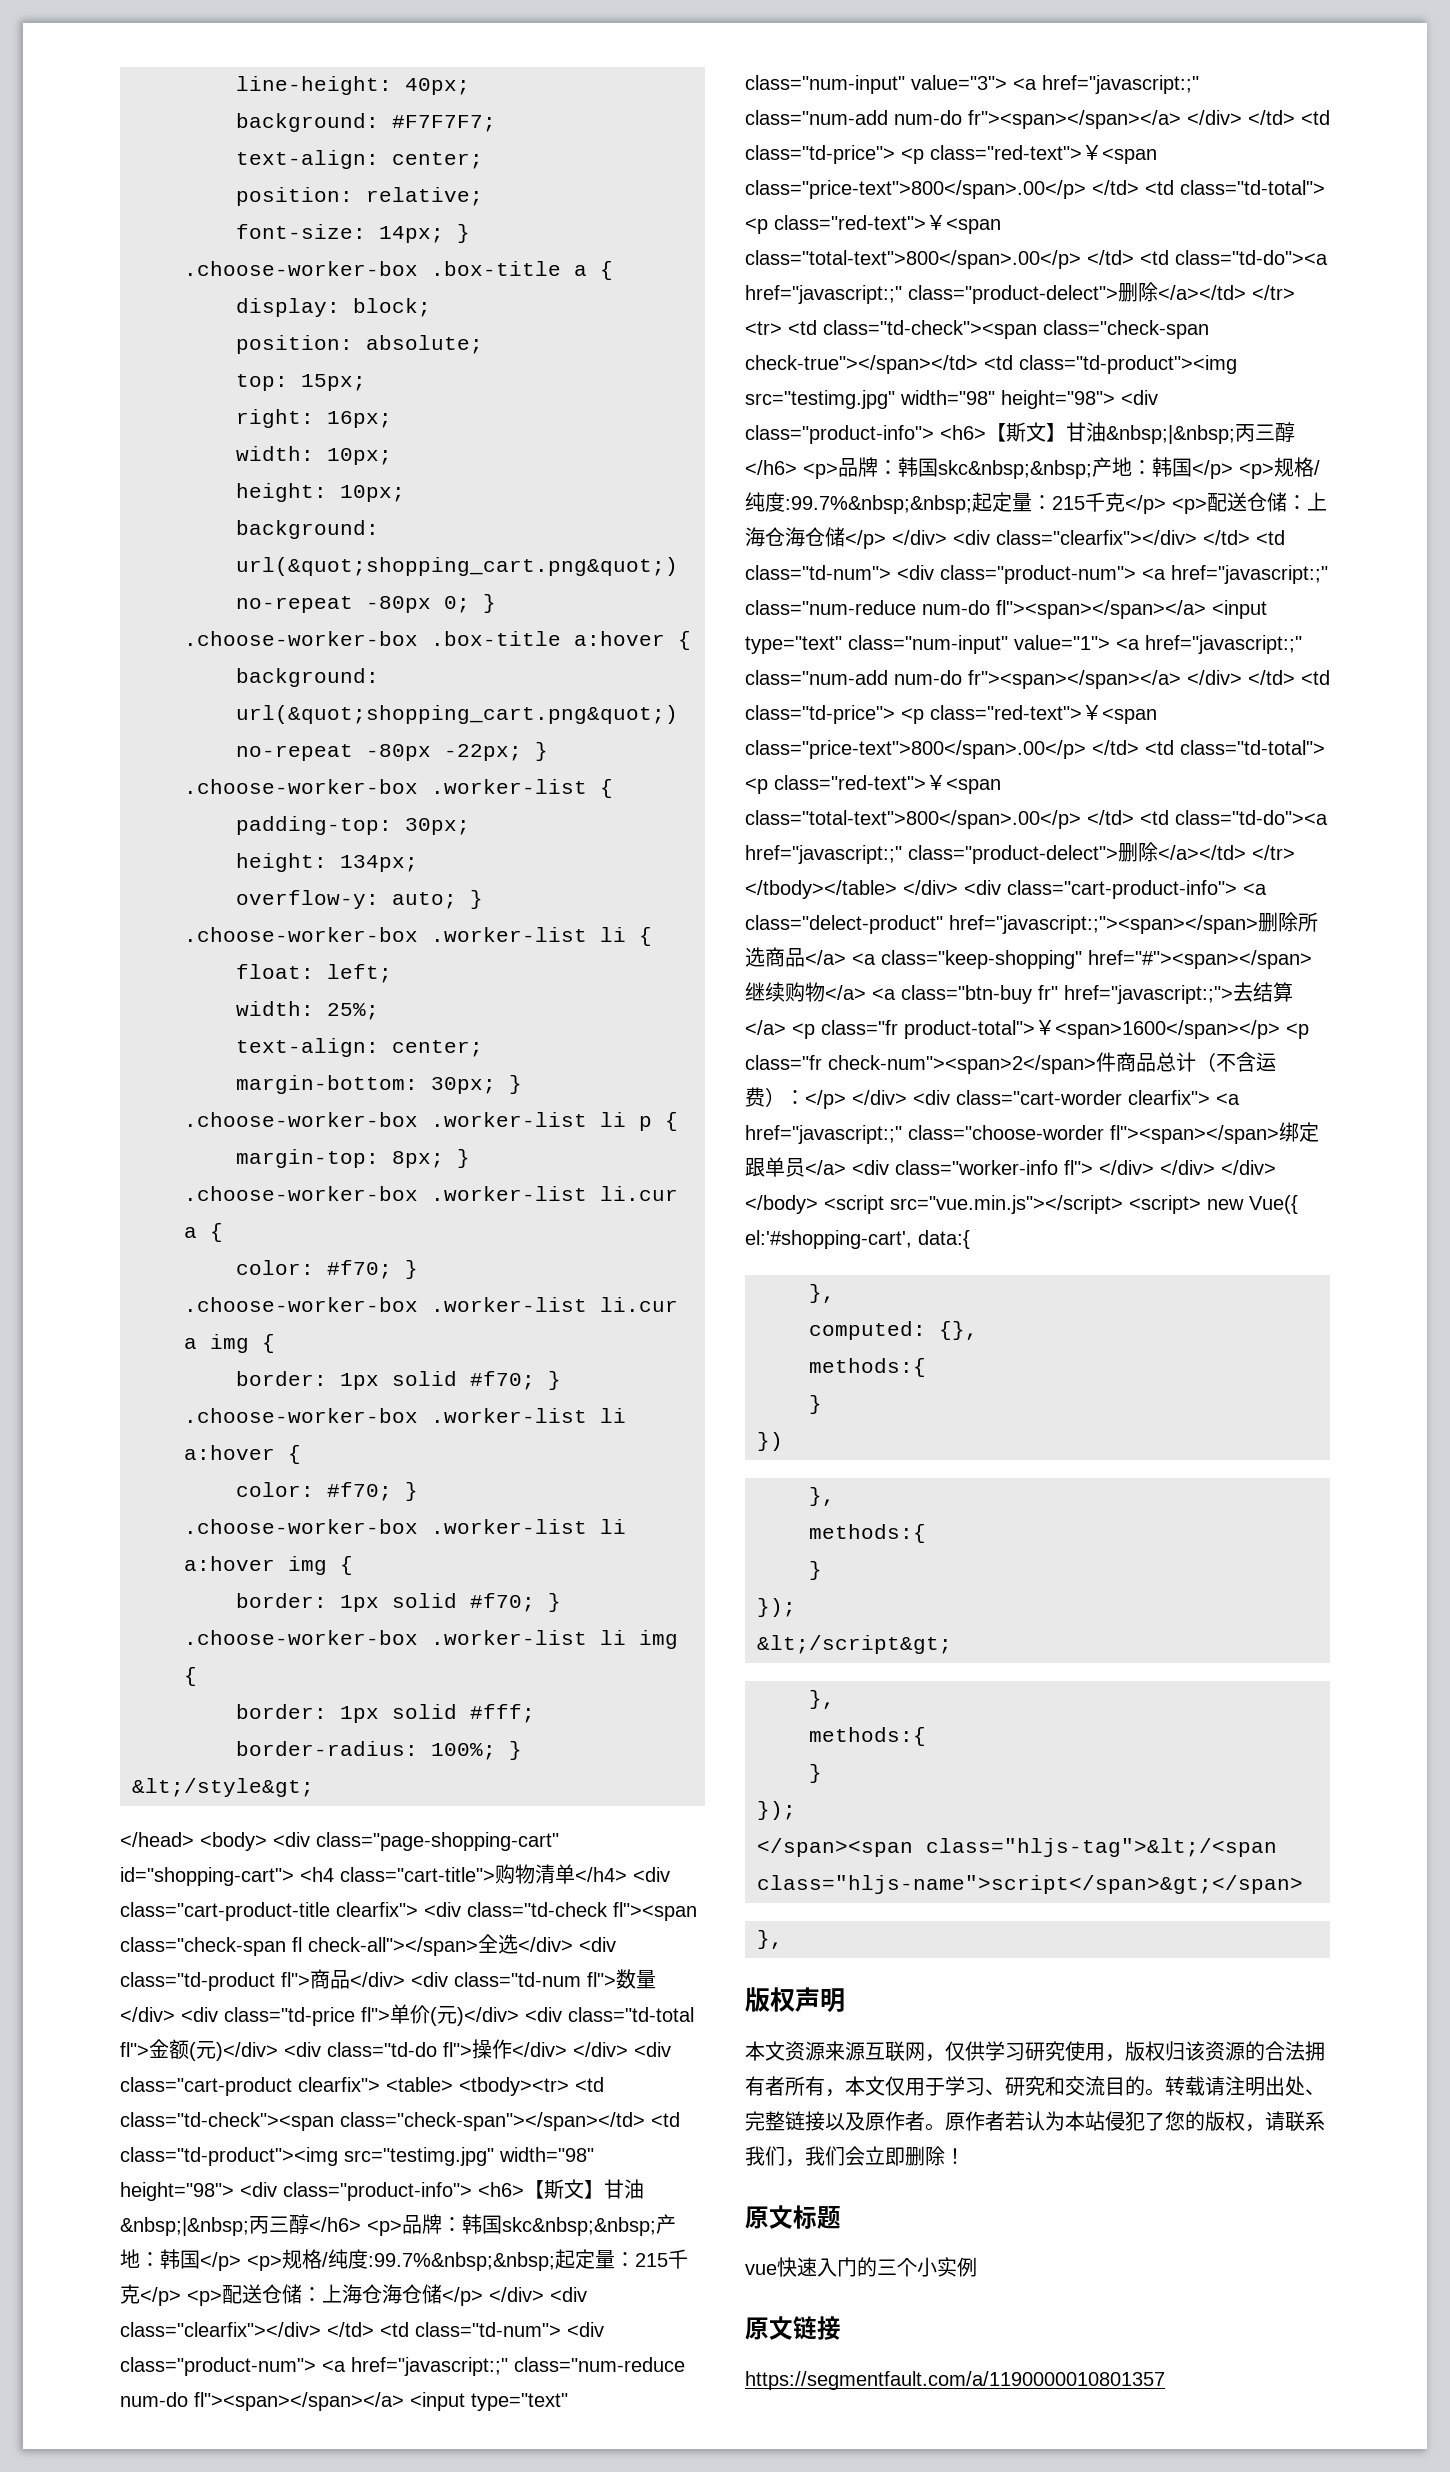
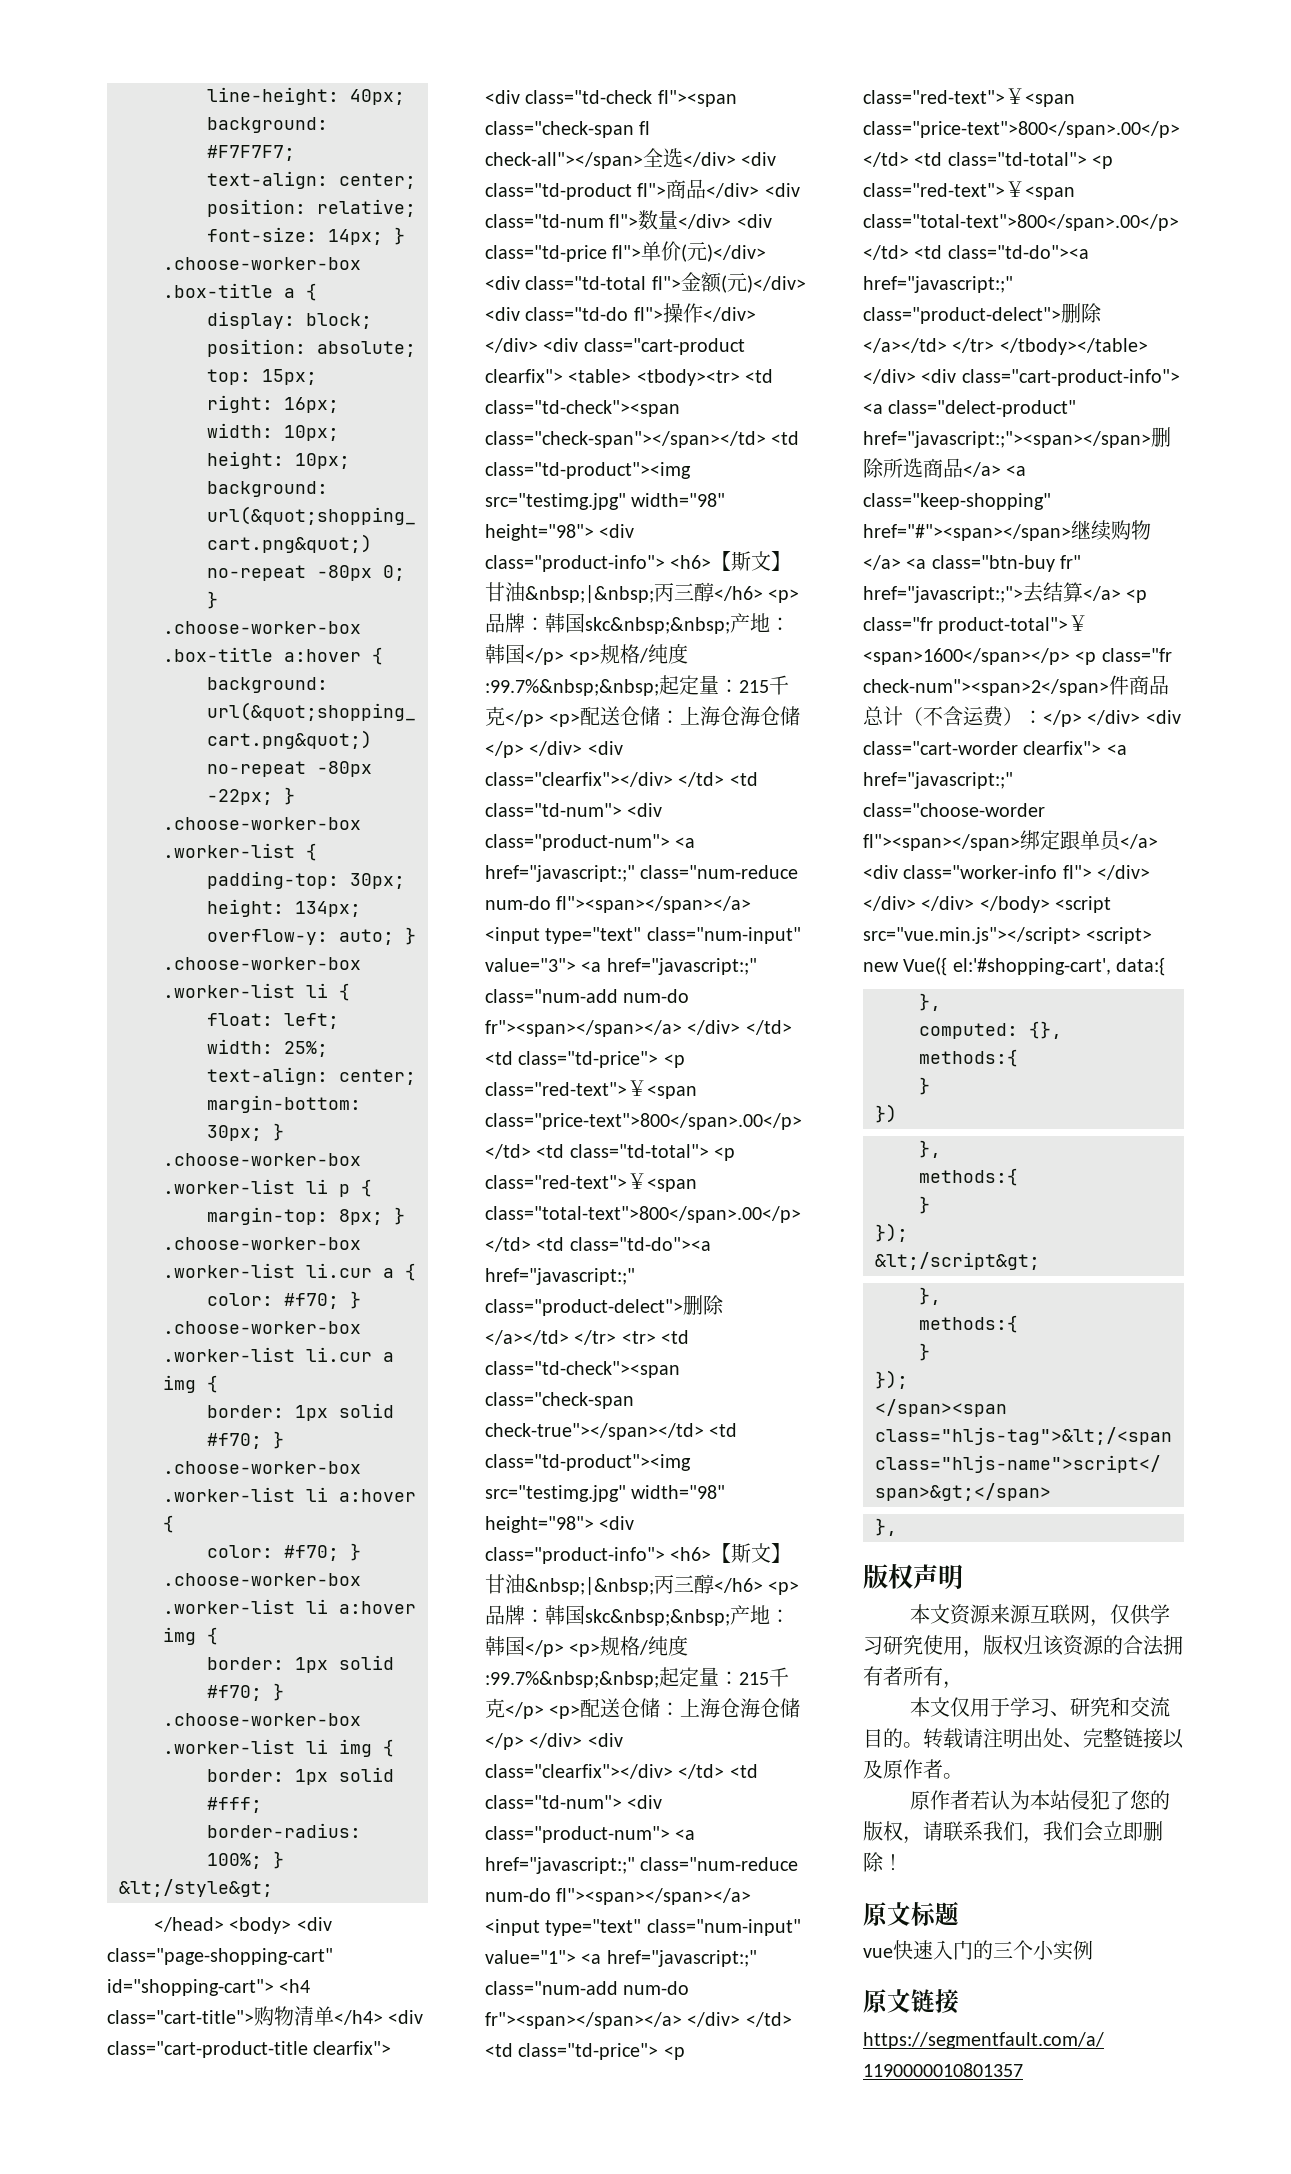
(845, 2093) none -> (963, 1685) //
(945, 2127) none -> (963, 1776) //

